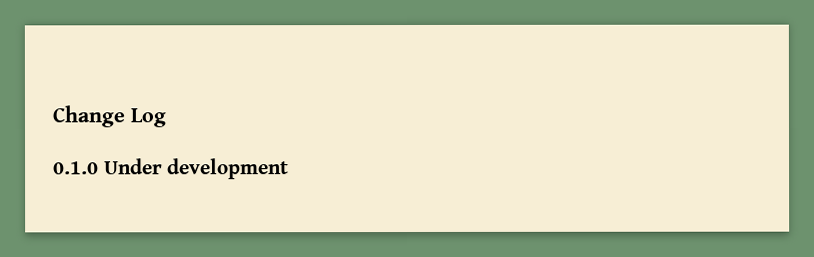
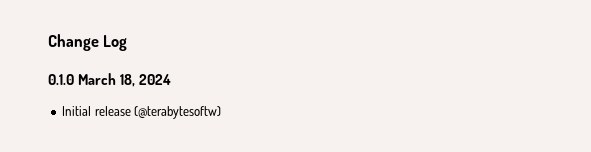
[103,158,290,180] Under development -> [78,73,172,87] [62,106,222,119] March 18, 2024 // Initial release (@terabytesoftw)

